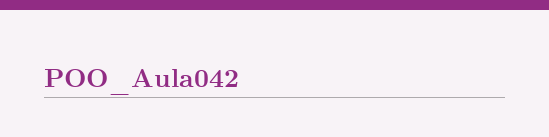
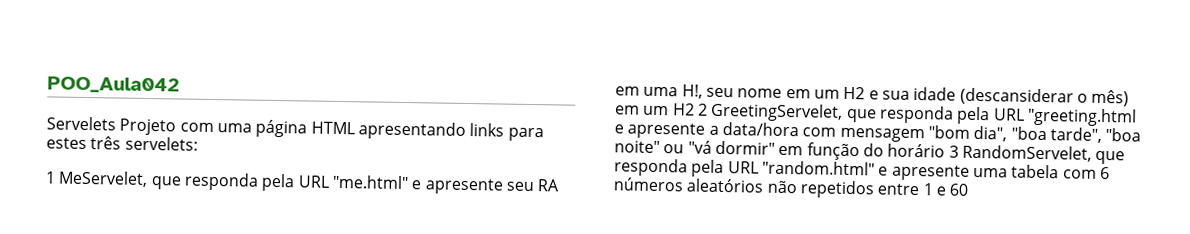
(239, 82) none -> [46,116,544,142] [46,136,198,151] [45,170,561,195] [615,84,1130,107] [615,102,1137,127] [614,121,1142,143] [614,140,1126,165] [614,158,1110,181] [613,177,969,199] // Servelets Projeto com uma página HTML apresentando links para estes três servelets: // 1 MeServelet, que responda pela URL "me.html" e apresente seu RA em uma H!, seu nome em um H2 e sua idade (descansiderar o mês) em um H2 2 GreetingServelet, que responda pela URL "greeting.html e apresente a data/hora com mensagem "bom dia", "boa tarde", "boa noite" ou "vá dormir" em função do horário 3 RandomServelet, que responda pela URL "random.html" e apresente uma tabela com 6 números aleatórios não repetidos entre 1 e 60

